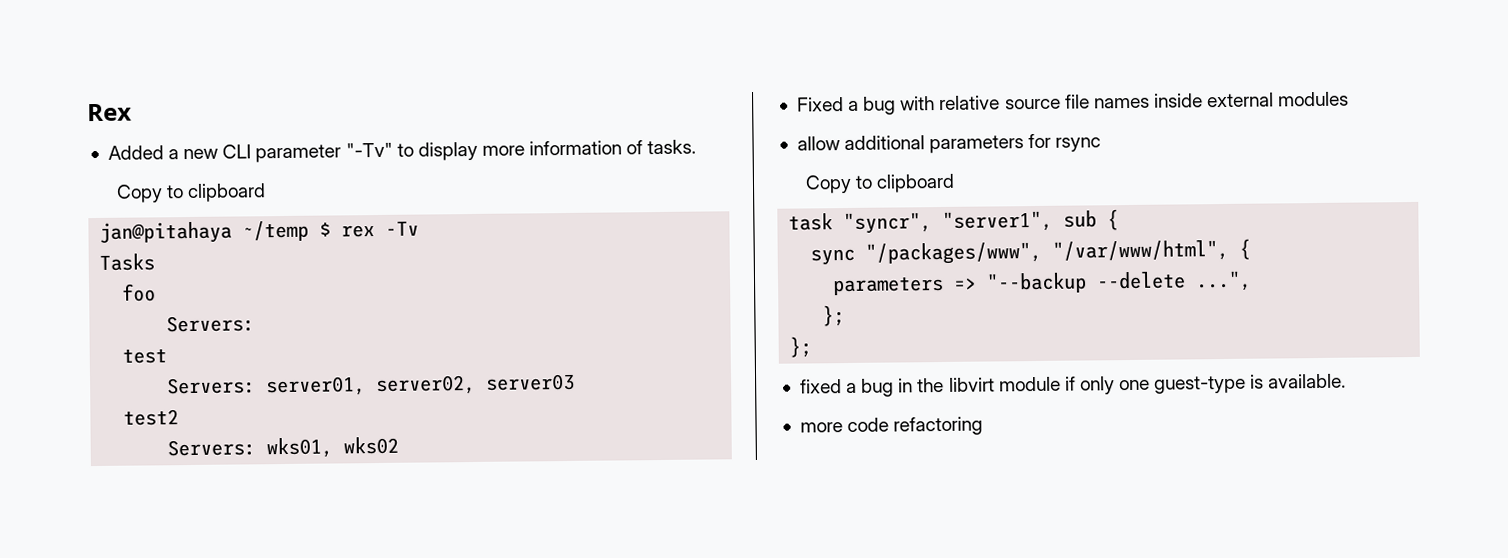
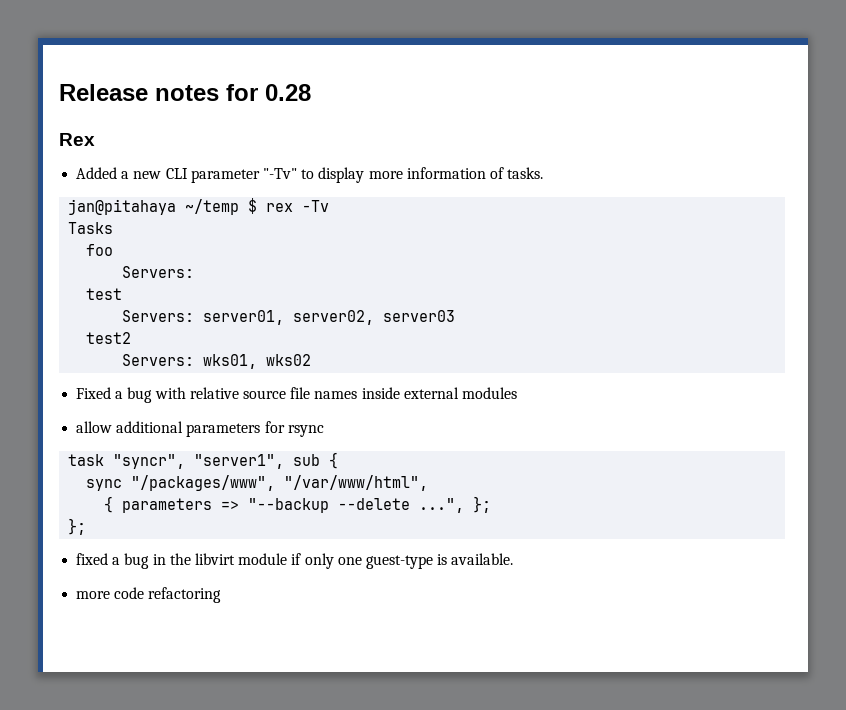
(87, 112) none -> [59,84,311,101] Release notes for 0.28 //
[115,183,266,203] // Copy to clipboard -> (544, 173) none
[804,173,955,194] // Copy to clipboard -> (324, 431) none
[1239,238,1252,260] { // -> [104,496,114,513] // {
(1253, 281) // -> (465, 505) none

